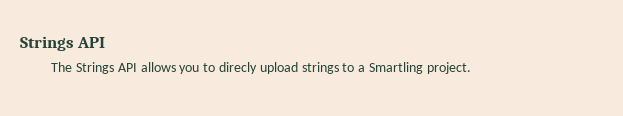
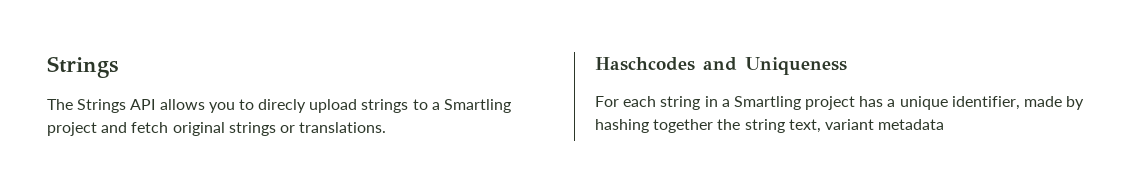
[20,36,106,51] Strings API -> [47,56,118,78] Strings
[426,62,471,74] project. -> [47,122,387,136] [595,57,847,75] [595,96,1085,110] [595,119,945,133] project and fetch original strings or translations. // Haschcodes and Uniqueness // For each string in a Smartling project has a unique identifier, made by hashing together the string text, variant metadata

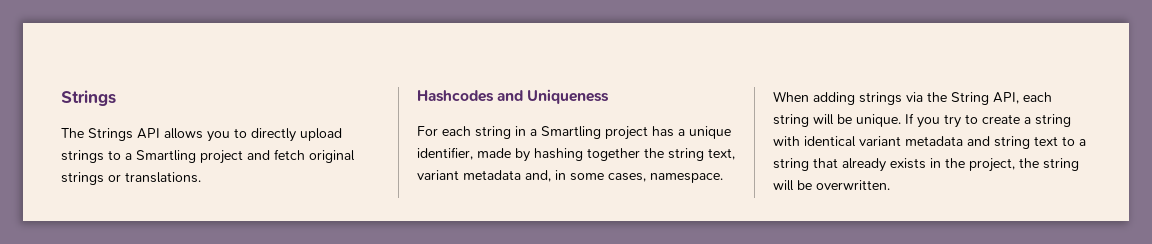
[258,99,307,113] direcly -> [251,128,296,142] directly
[595,57,695,71] Haschcodes -> [417,90,494,102] Hashcodes
(945, 124) none -> [525,170,723,183] [773,91,1052,105] [773,113,1071,128] [773,136,1086,149] [773,158,1079,172] [773,180,890,191] and, in some cases, namespace. When adding strings via the String API, each string will be unique. If you try to create a string with identical variant metadata and string text to a string that already exists in the project, the string will be overwritten.

